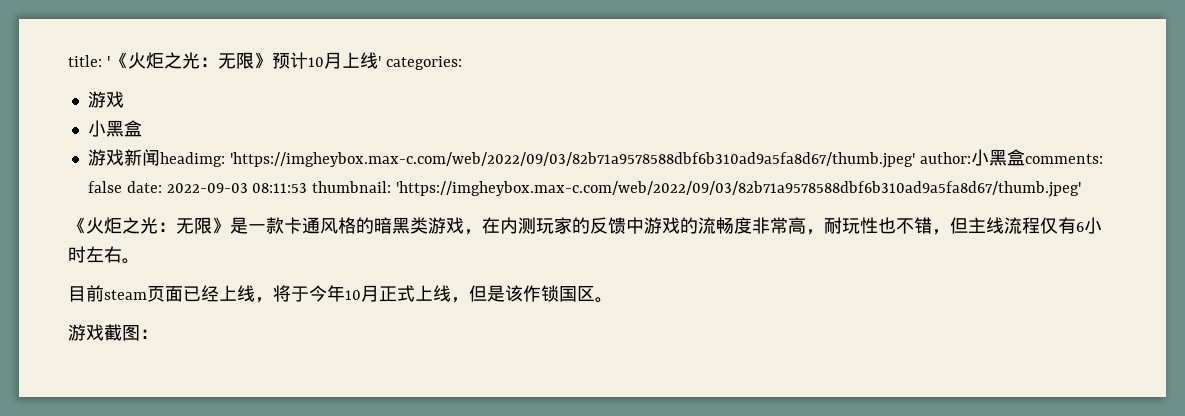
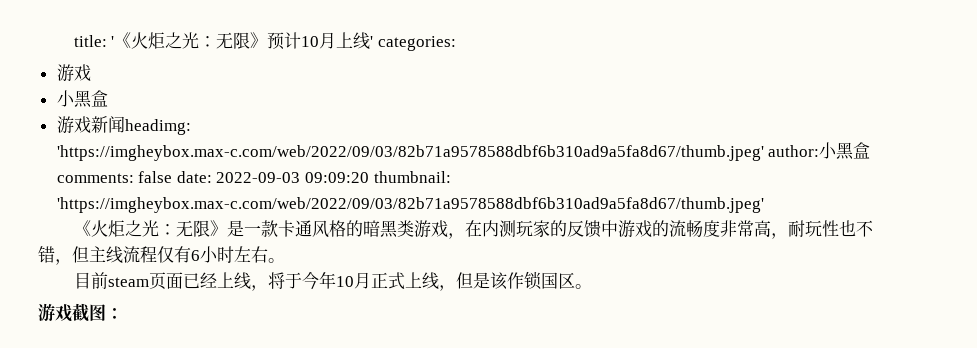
[252,183,308,193] 08:11:53 -> [305,172,370,183] 09:09:20

